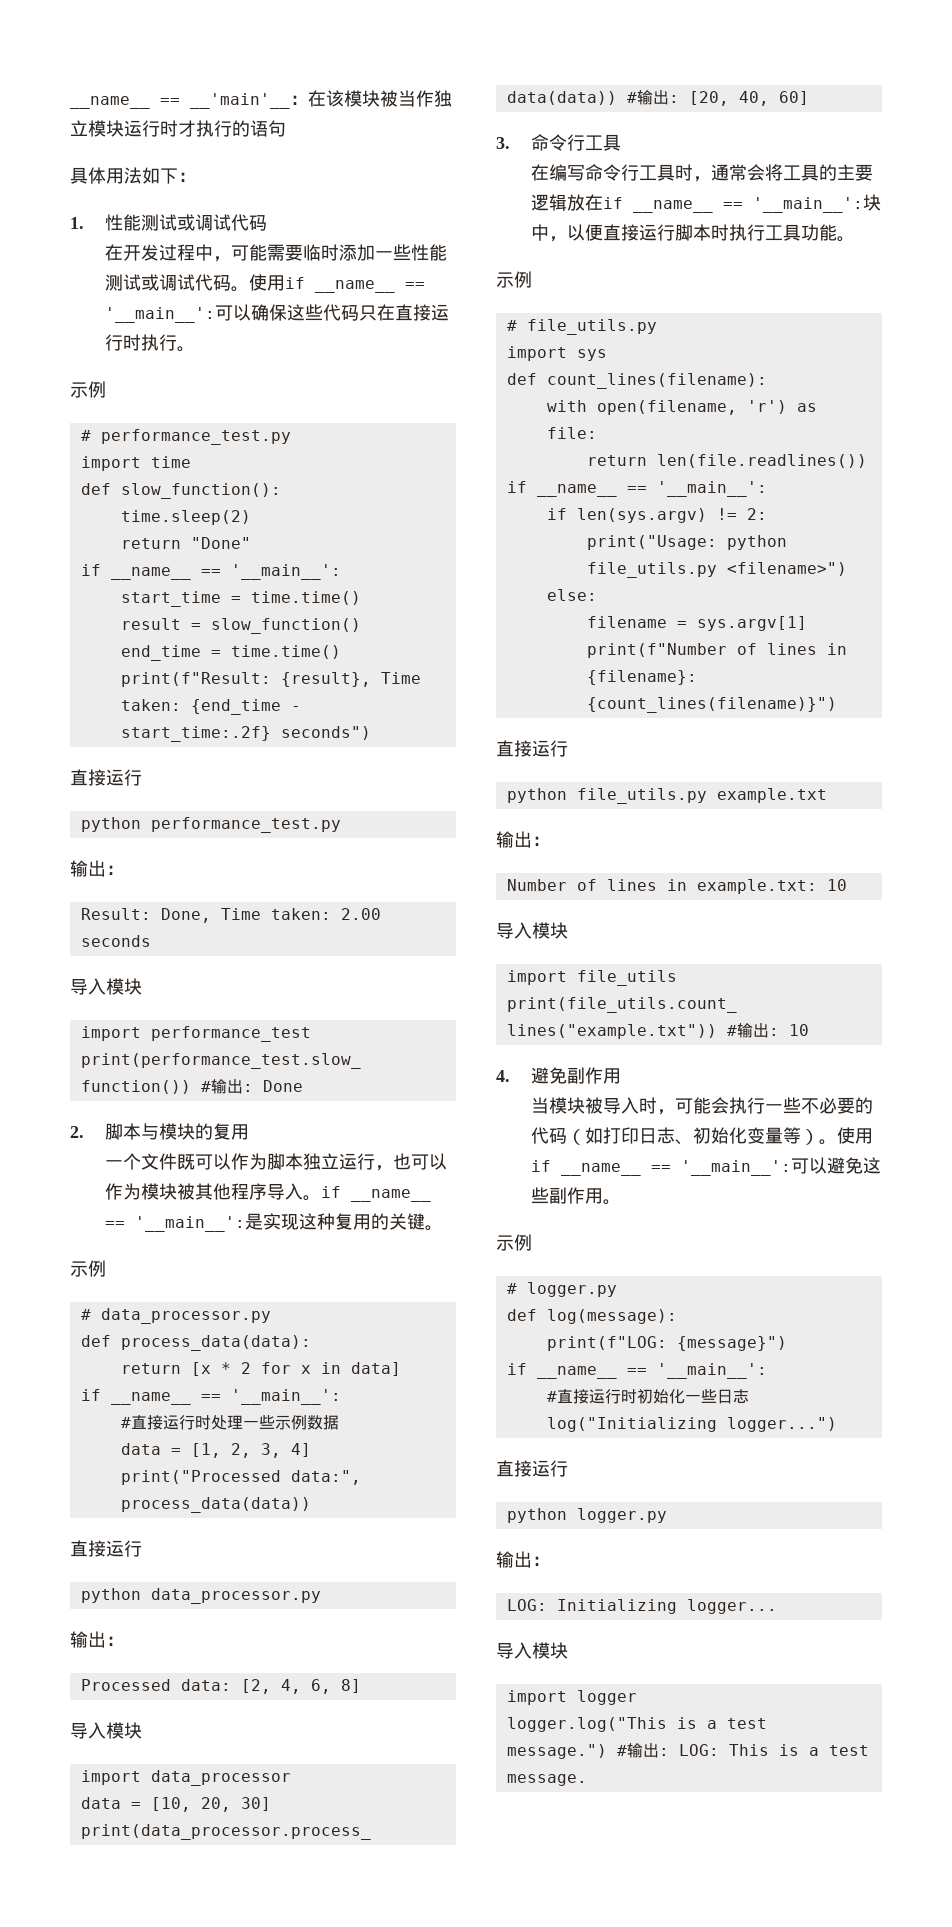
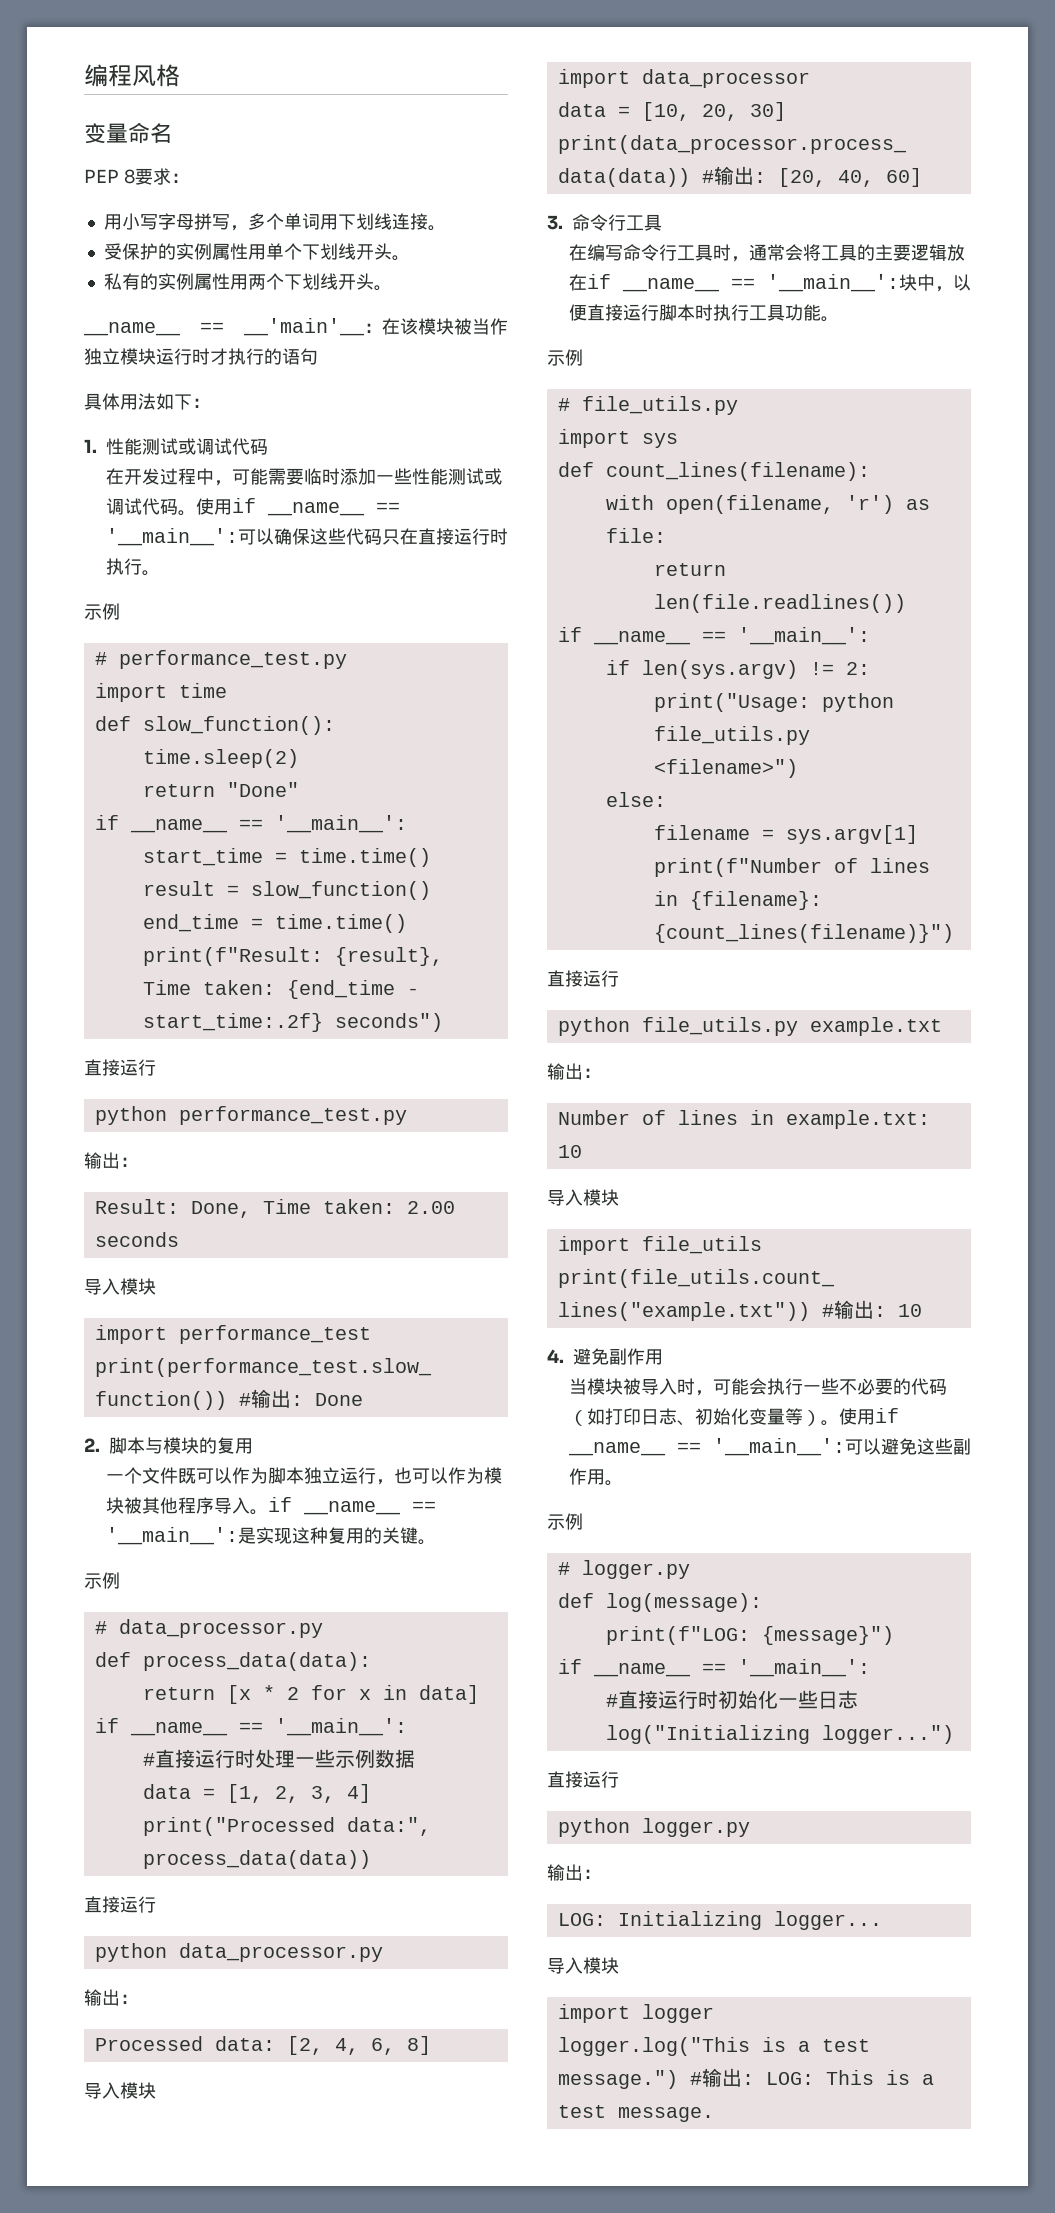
(70, 102) none -> [84,64,180,87] [84,122,172,144] [84,168,189,185] [103,213,446,231] [103,243,410,261] [103,273,392,291] 编程风格 // 变量命名 // PEP 8要求： // 用小写字母拼写，多个单词用下划线连接。 // 受保护的实例属性用单个下划线开头。 // 私有的实例属性用两个下划线开头。 //

